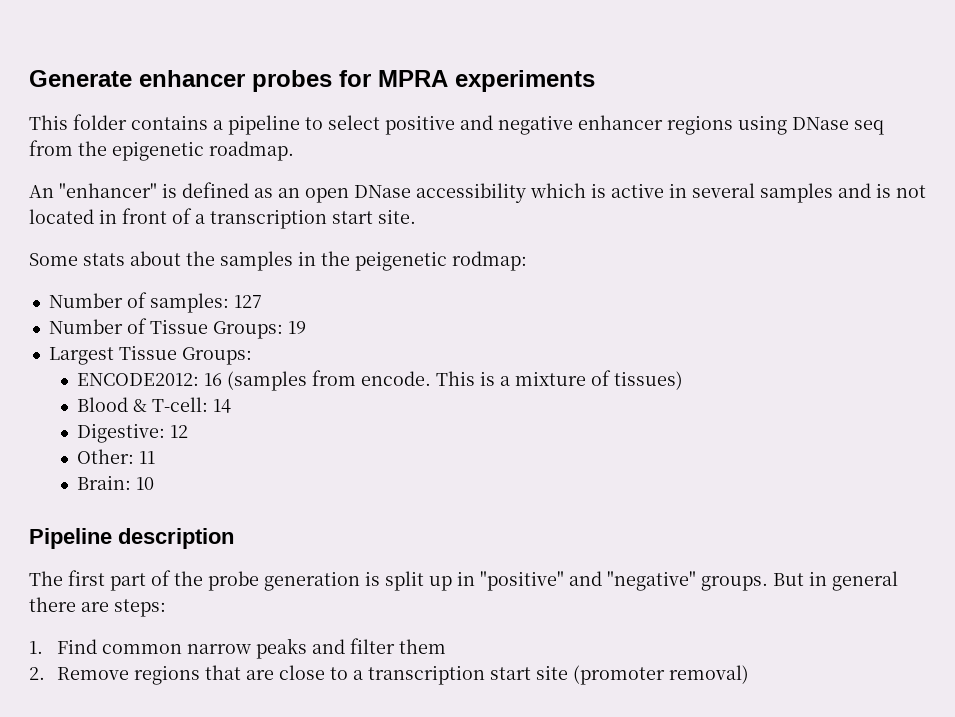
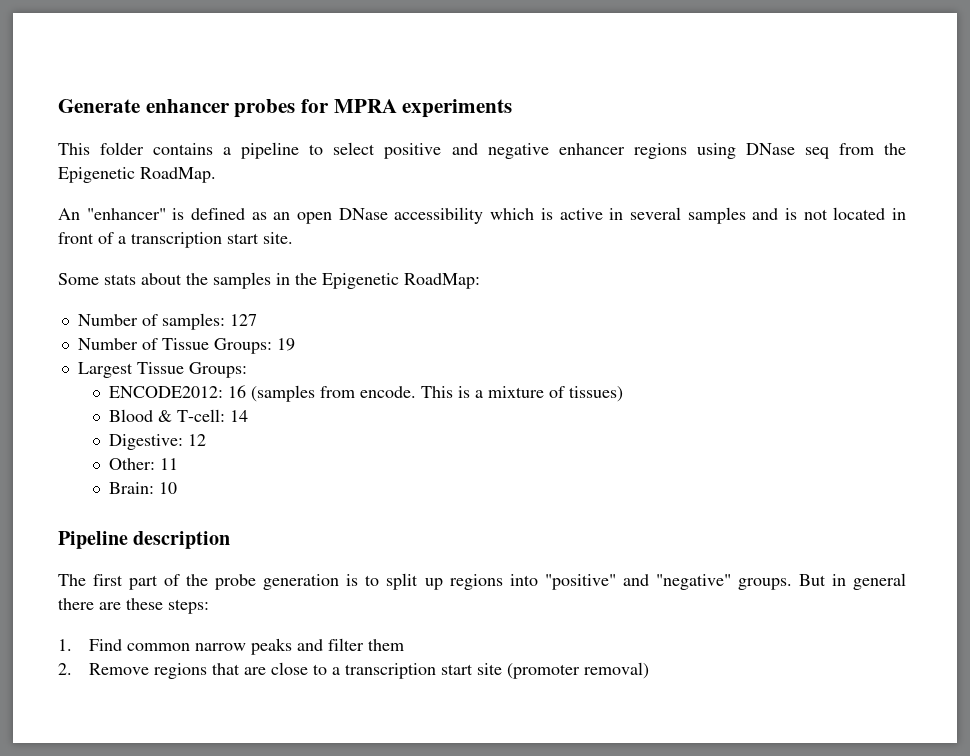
[112,141,294,161] epigenetic roadmap. -> [58,167,216,183] Epigenetic RoadMap.
[355,251,527,271] peigenetic rodmap: -> [322,273,480,289] Epigenetic RoadMap:
(380, 578) none -> [365,575,380,586] to
[457,571,475,586] in -> [449,574,538,590] regions into
(109, 607) none -> [126,598,163,610] these

